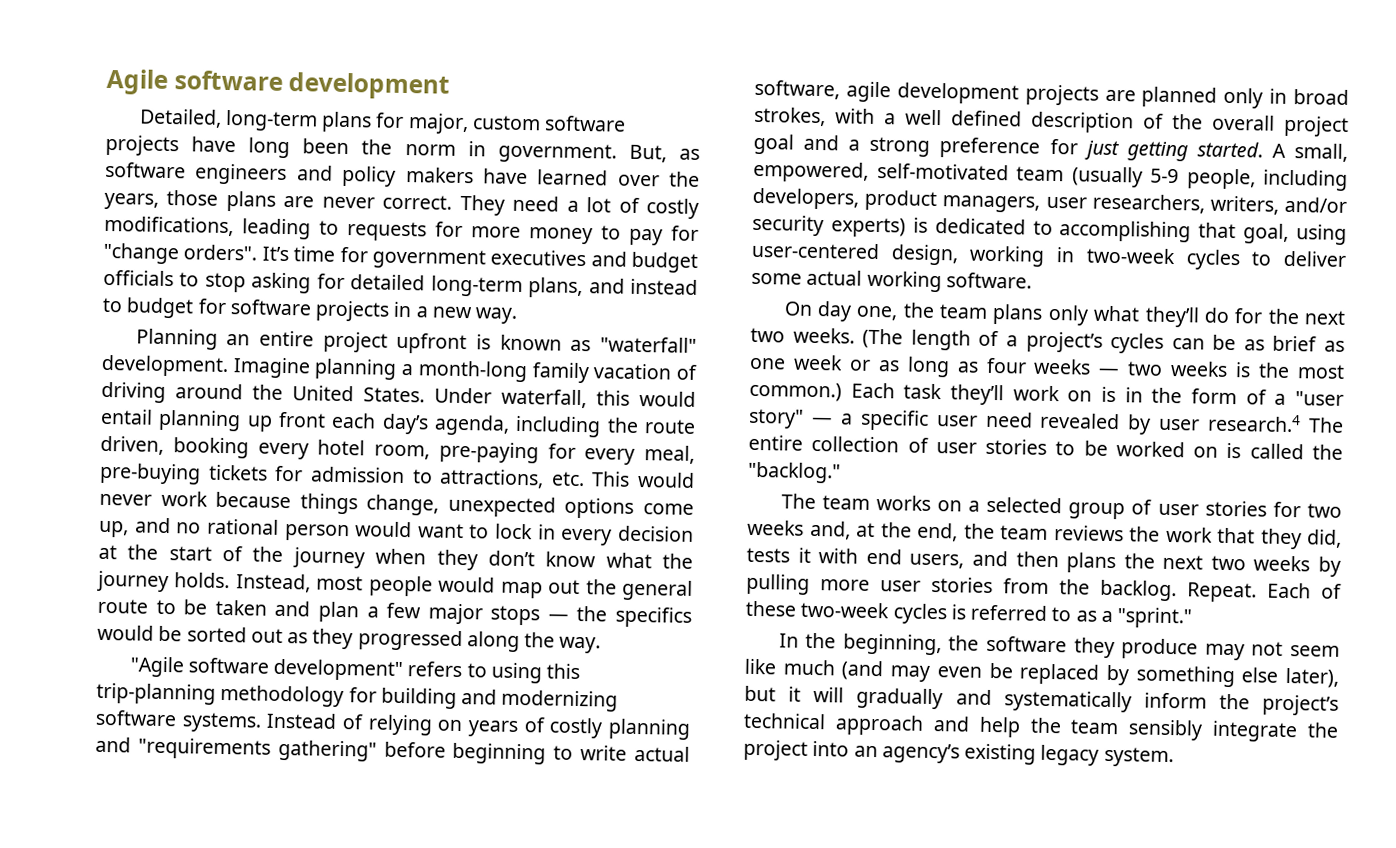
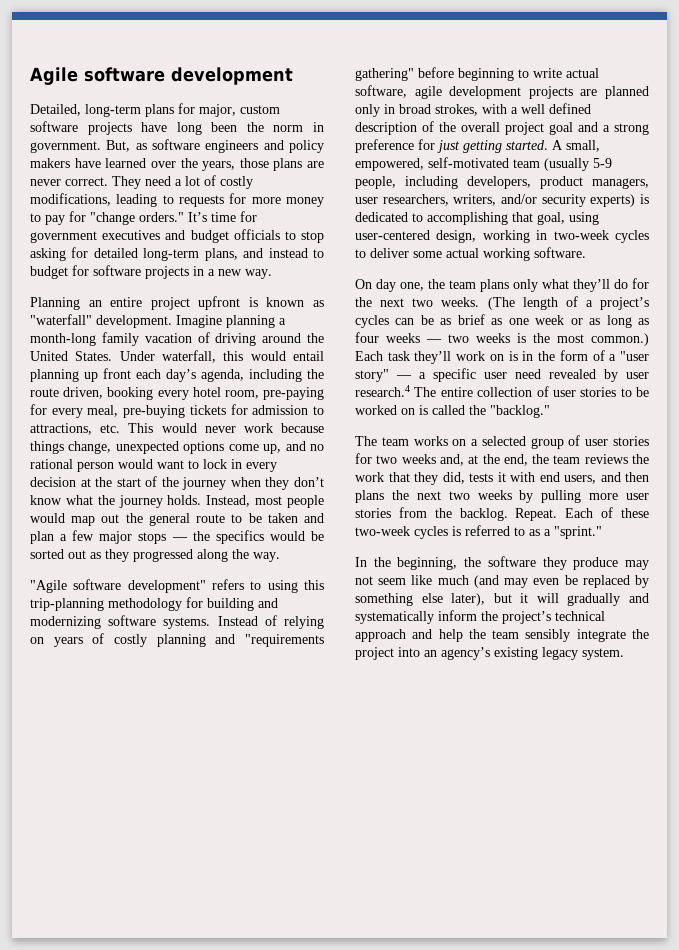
[183,244,258,261] orders". -> [139,212,184,222] orders."

